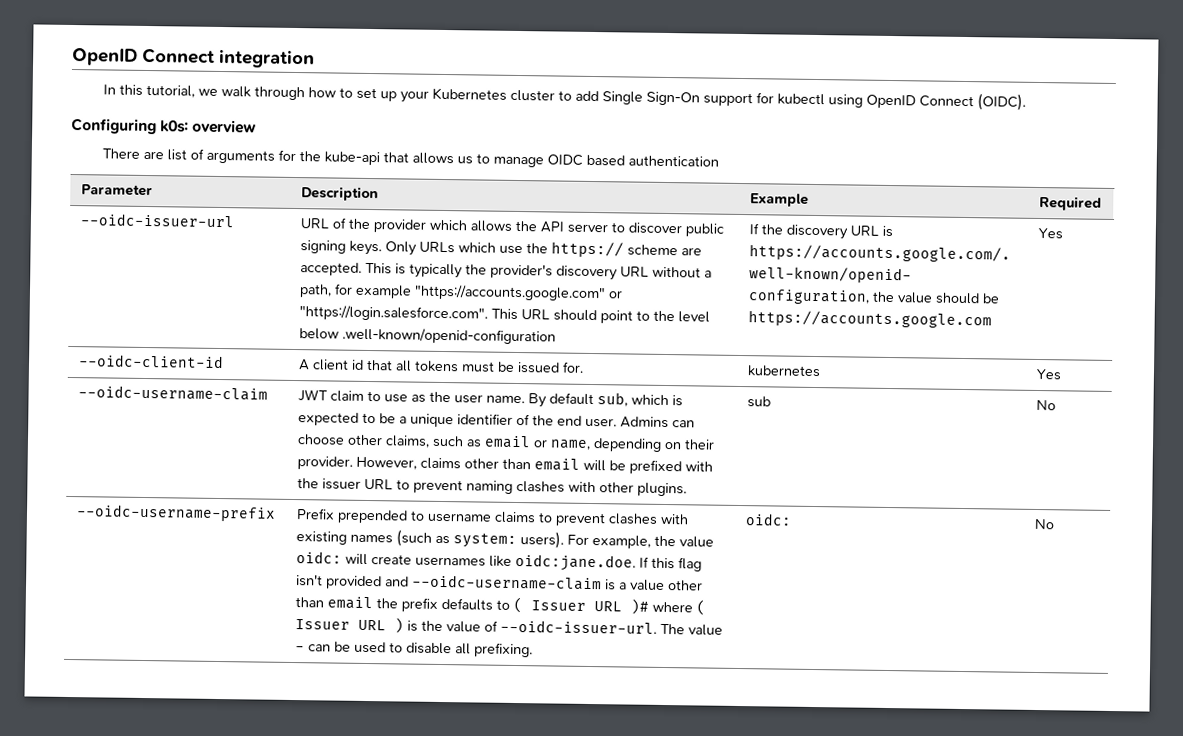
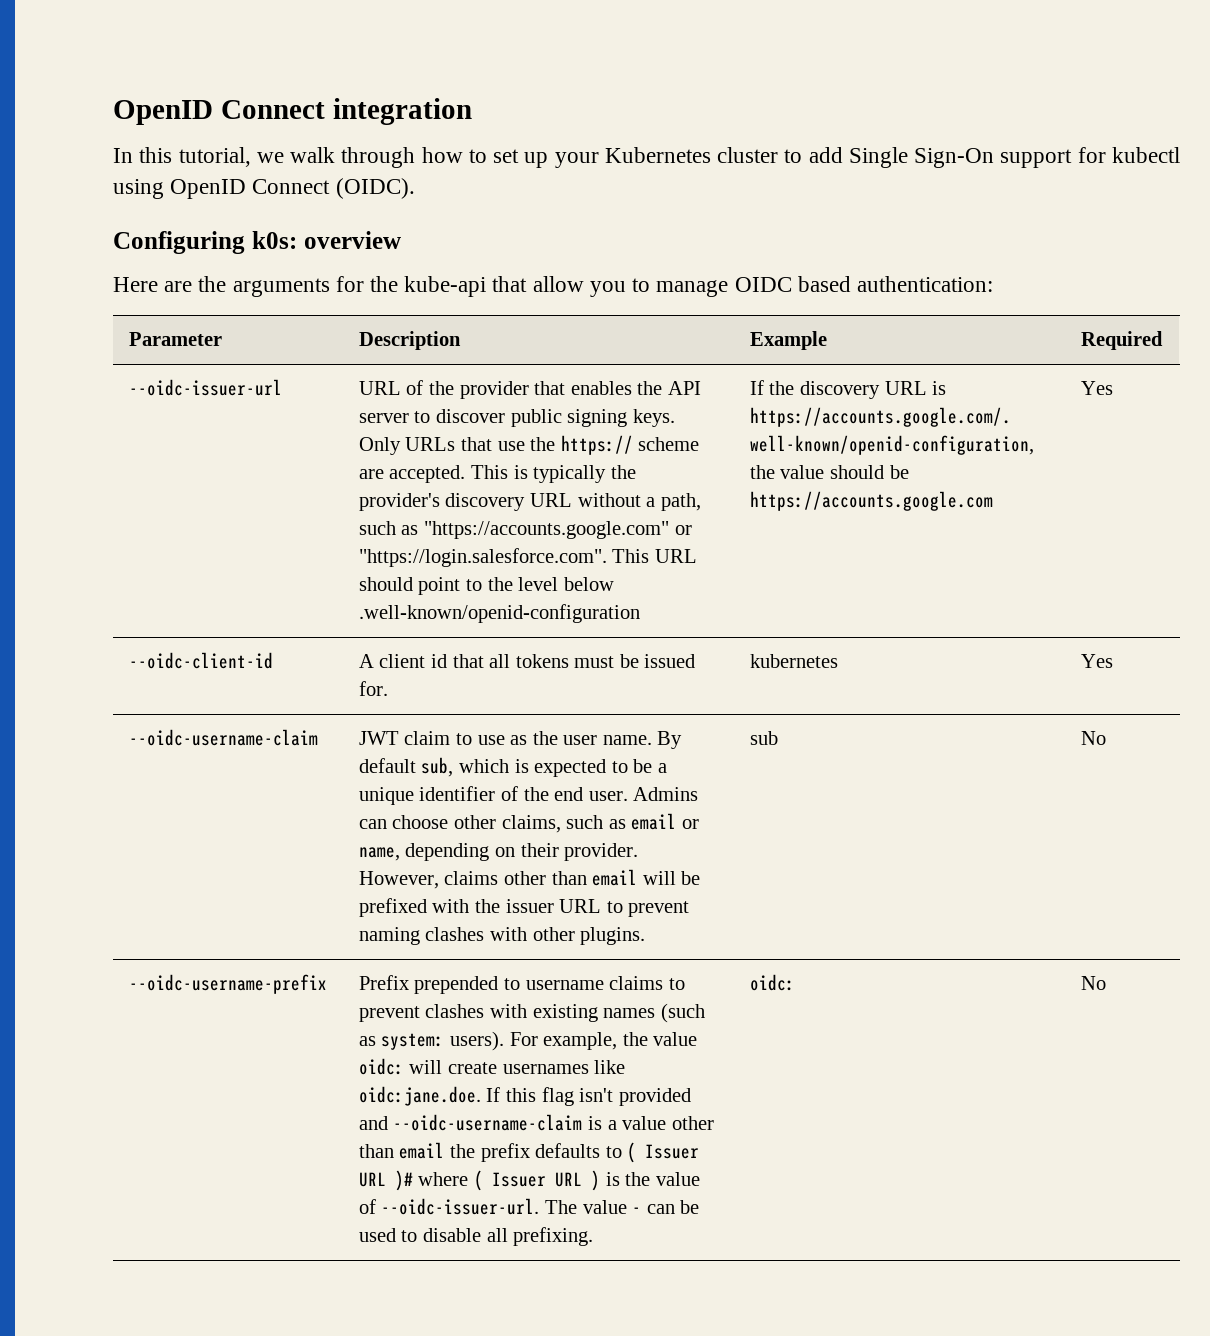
[101,148,204,161] There are list of -> [113,276,227,292] Here are the
[411,152,473,165] allows us -> [532,276,626,297] allow you
[627,155,719,167] authentication -> [856,276,993,292] authentication:
[428,219,512,232] which allows -> [534,381,632,395] that enables
[457,242,496,253] which -> [460,437,492,451] that
[333,283,412,299] for example -> [358,521,419,535] such as

